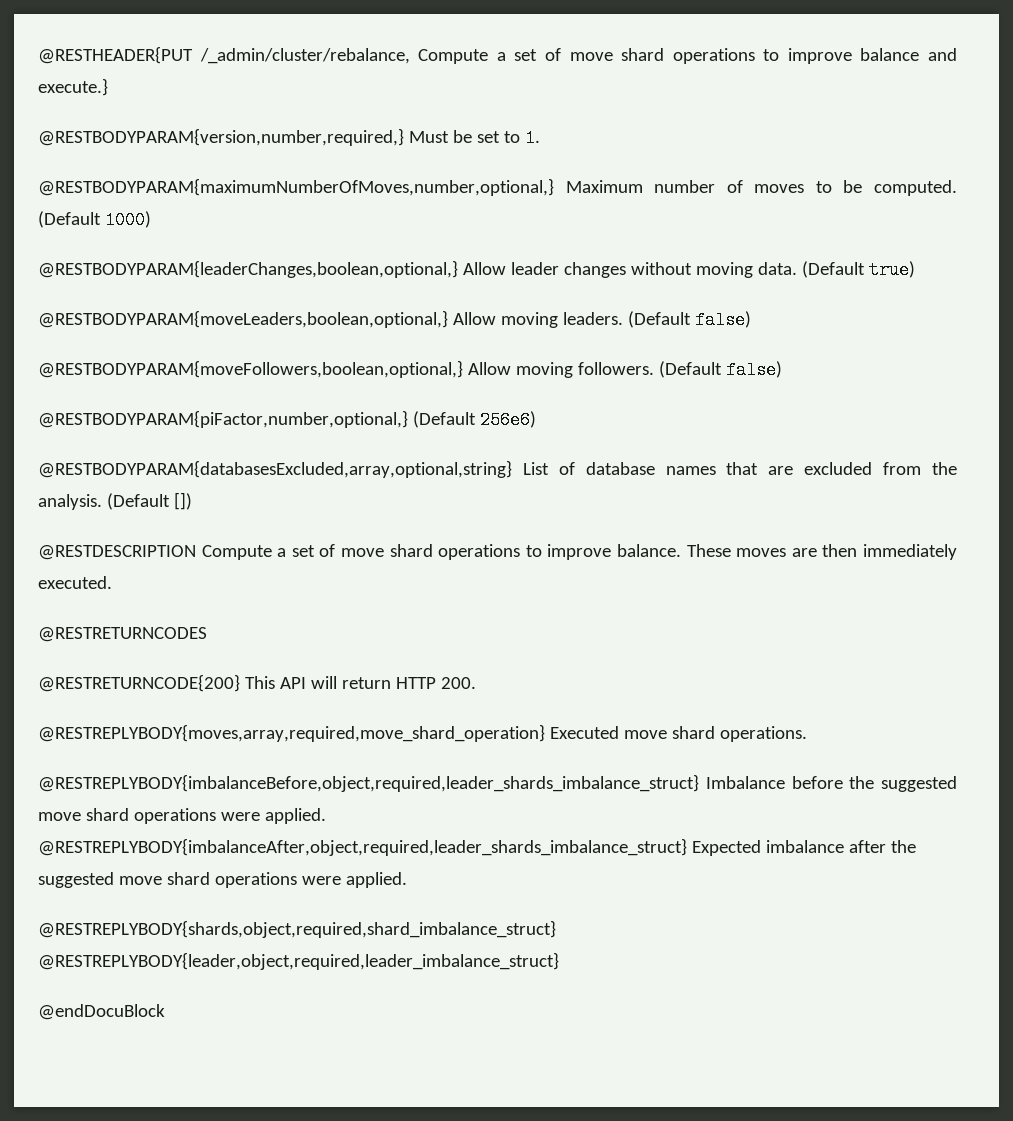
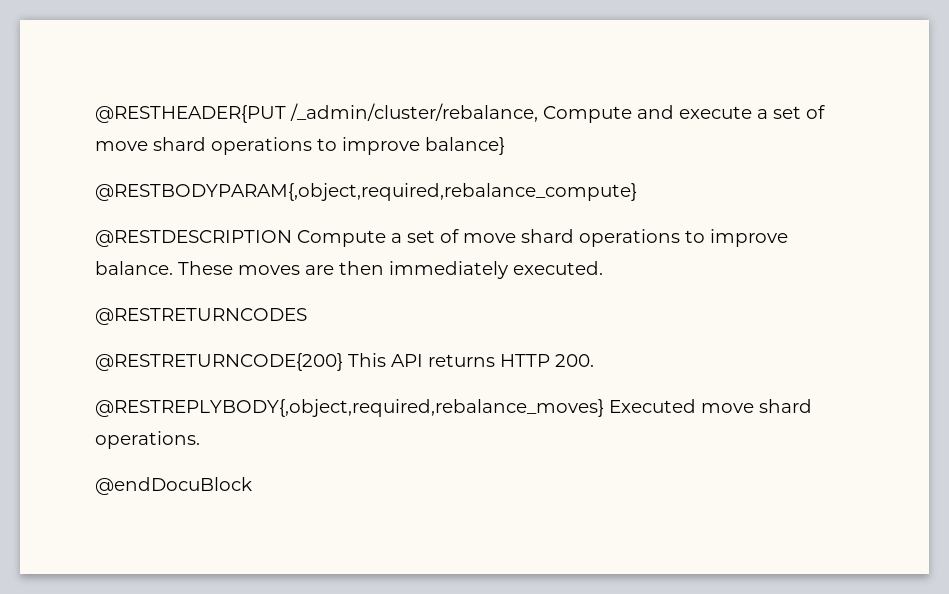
[496,48,958,64] [38,78,108,96] [38,128,540,147] [38,178,957,196] [38,211,151,229] [38,260,915,279] [38,310,751,329] [38,360,782,379] [38,410,536,429] [38,460,958,478] [38,492,192,510] a set of move shard operations to improve balance and execute.} // @RESTBODYPARAM{version,number,required,} Must be set to 1. // @RESTBODYPARAM{maximumNumberOfMoves,number,optional,} Maximum number of moves to be computed. (Default 1000) // @RESTBODYPARAM{leaderChanges,boolean,optional,} Allow leader changes without moving data. (Default true) // @RESTBODYPARAM{moveLeaders,boolean,optional,} Allow moving leaders. (Default false) // @RESTBODYPARAM{moveFollowers,boolean,optional,} Allow moving followers. (Default false) // @RESTBODYPARAM{piFactor,number,optional,} (Default 256e6) // @RESTBODYPARAM{databasesExcluded,array,optional,string} List of database names that are excluded from the analysis. (Default []) -> [637,105,825,119] [95,137,505,155] [95,183,637,201] and execute a set of move shard operations to improve balance} // @RESTBODYPARAM{,object,required,rebalance_compute}
[310,676,391,689] will return -> [428,354,495,367] returns
[38,724,545,742] @RESTREPLYBODY{moves,array,required,move_shard_operation} -> [95,399,604,417] @RESTREPLYBODY{,object,required,rebalance_moves}
[38,774,957,792] [38,808,326,824] [38,838,916,856] [38,872,407,888] [38,920,556,938] [38,952,559,970] // @RESTREPLYBODY{imbalanceBefore,object,required,leader_shards_imbalance_struct} Imbalance before the suggested move shard operations were applied. @RESTREPLYBODY{imbalanceAfter,object,required,leader_shards_imbalance_struct} Expected imbalance after the suggested move shard operations were applied. // @RESTREPLYBODY{shards,object,required,shard_imbalance_struct} @RESTREPLYBODY{leader,object,required,leader_imbalance_struct} -> (200, 440) none

